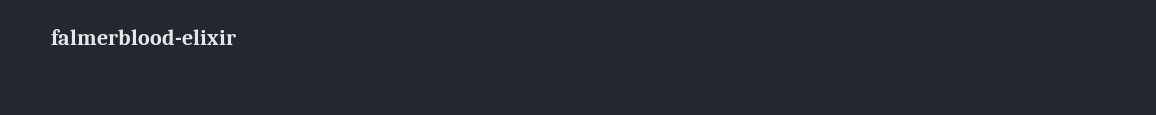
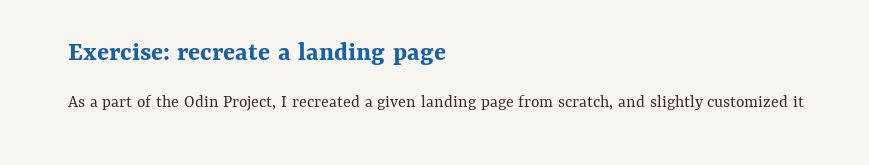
[51,29,236,45] falmerblood-elixir -> [68,42,446,65] [68,95,805,111] Exercise: recreate a landing page // As a part of the Odin Project, I recreated a given landing page from scratch, and slightly customized it

